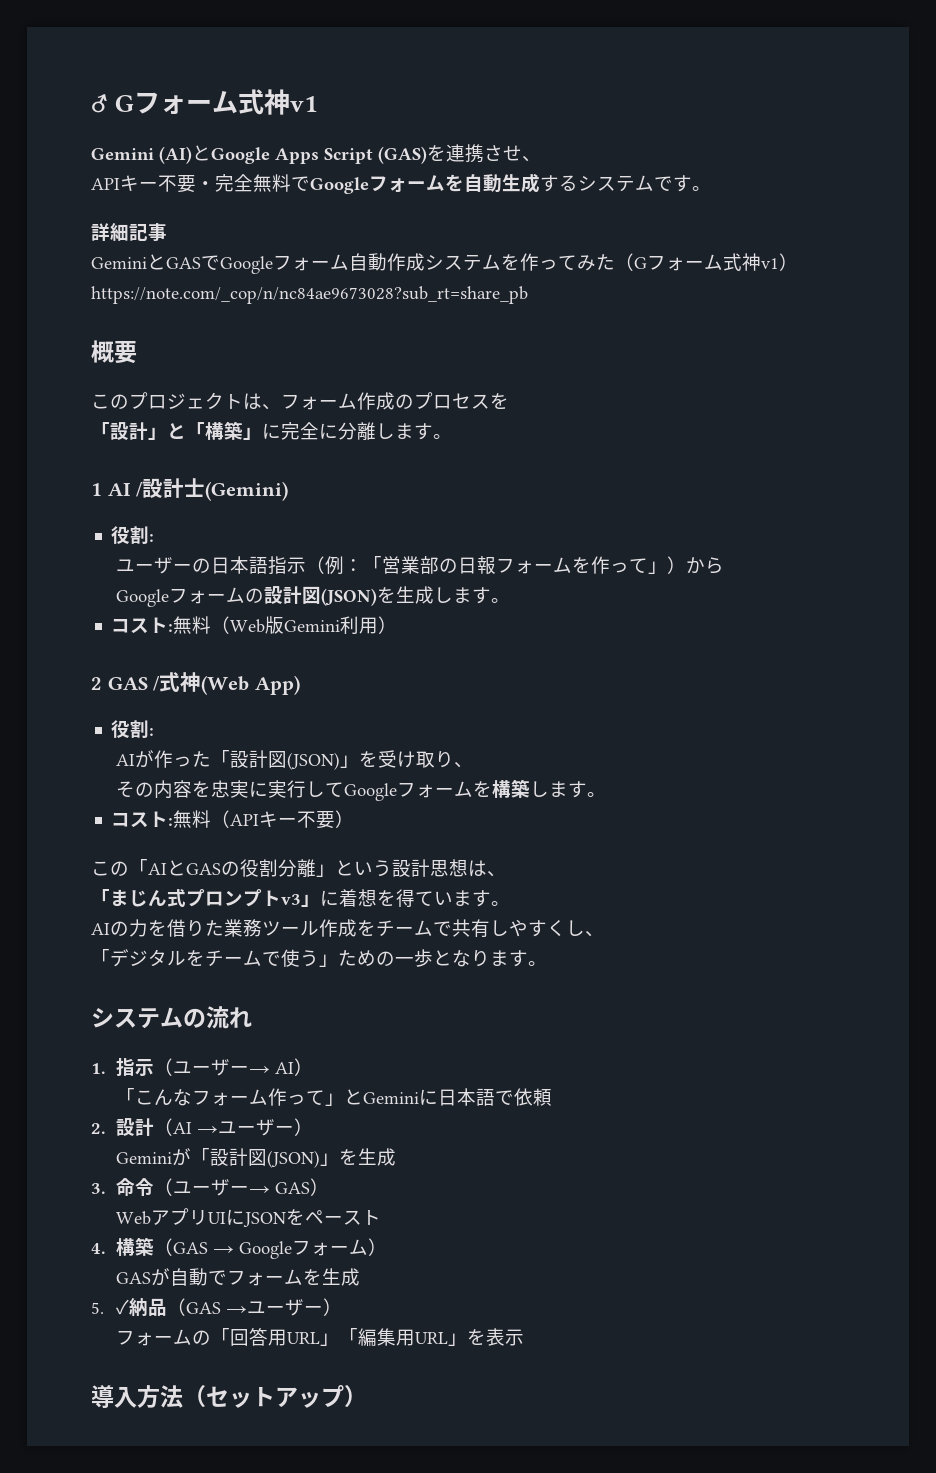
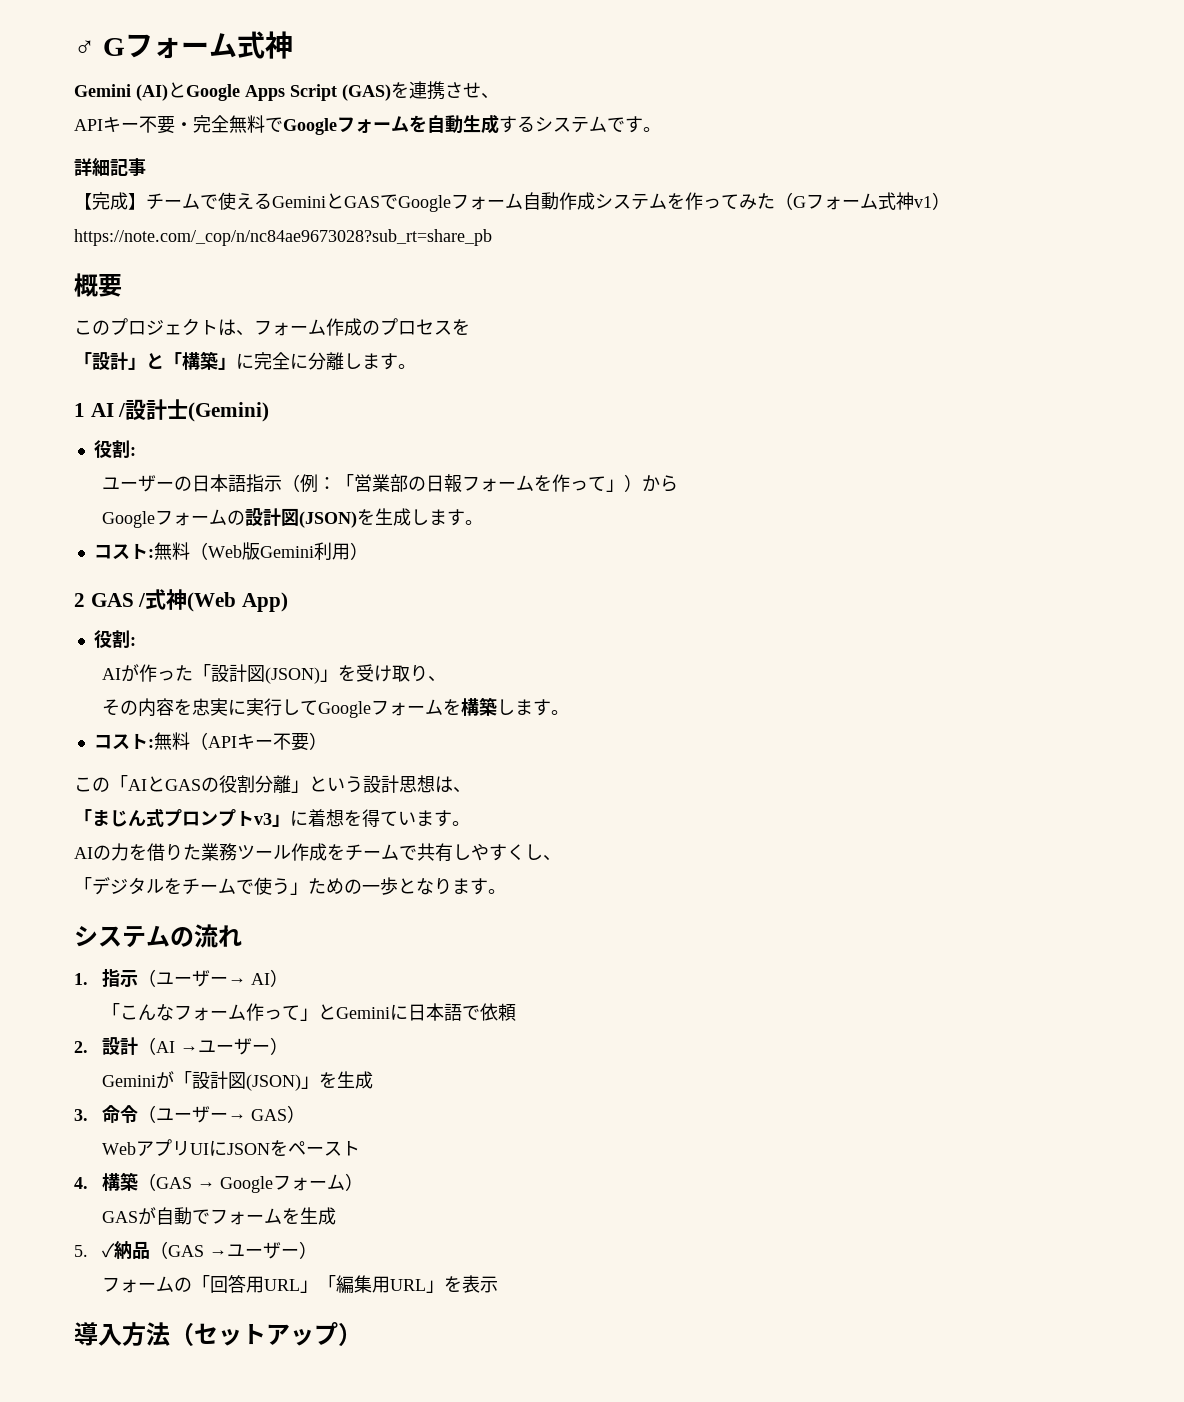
[290,96,318,112] v1 -> (293, 45) none
(167, 232) none -> [74,192,272,210] 【完成】チームで使える

